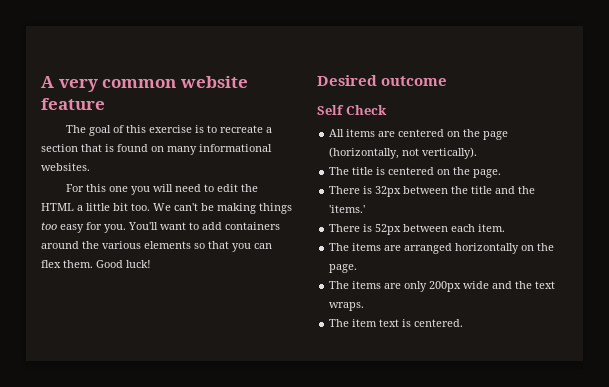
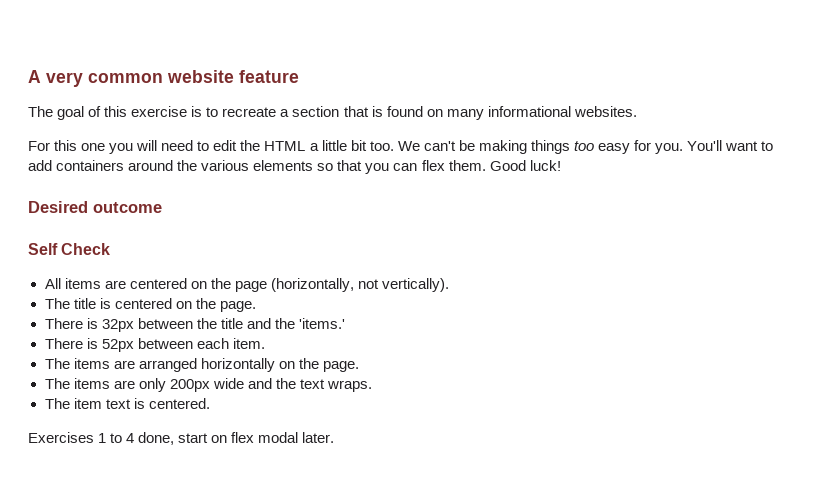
(464, 323) none -> [28,432,335,445] // Exercises 1 to 4 done, start on flex modal later.

